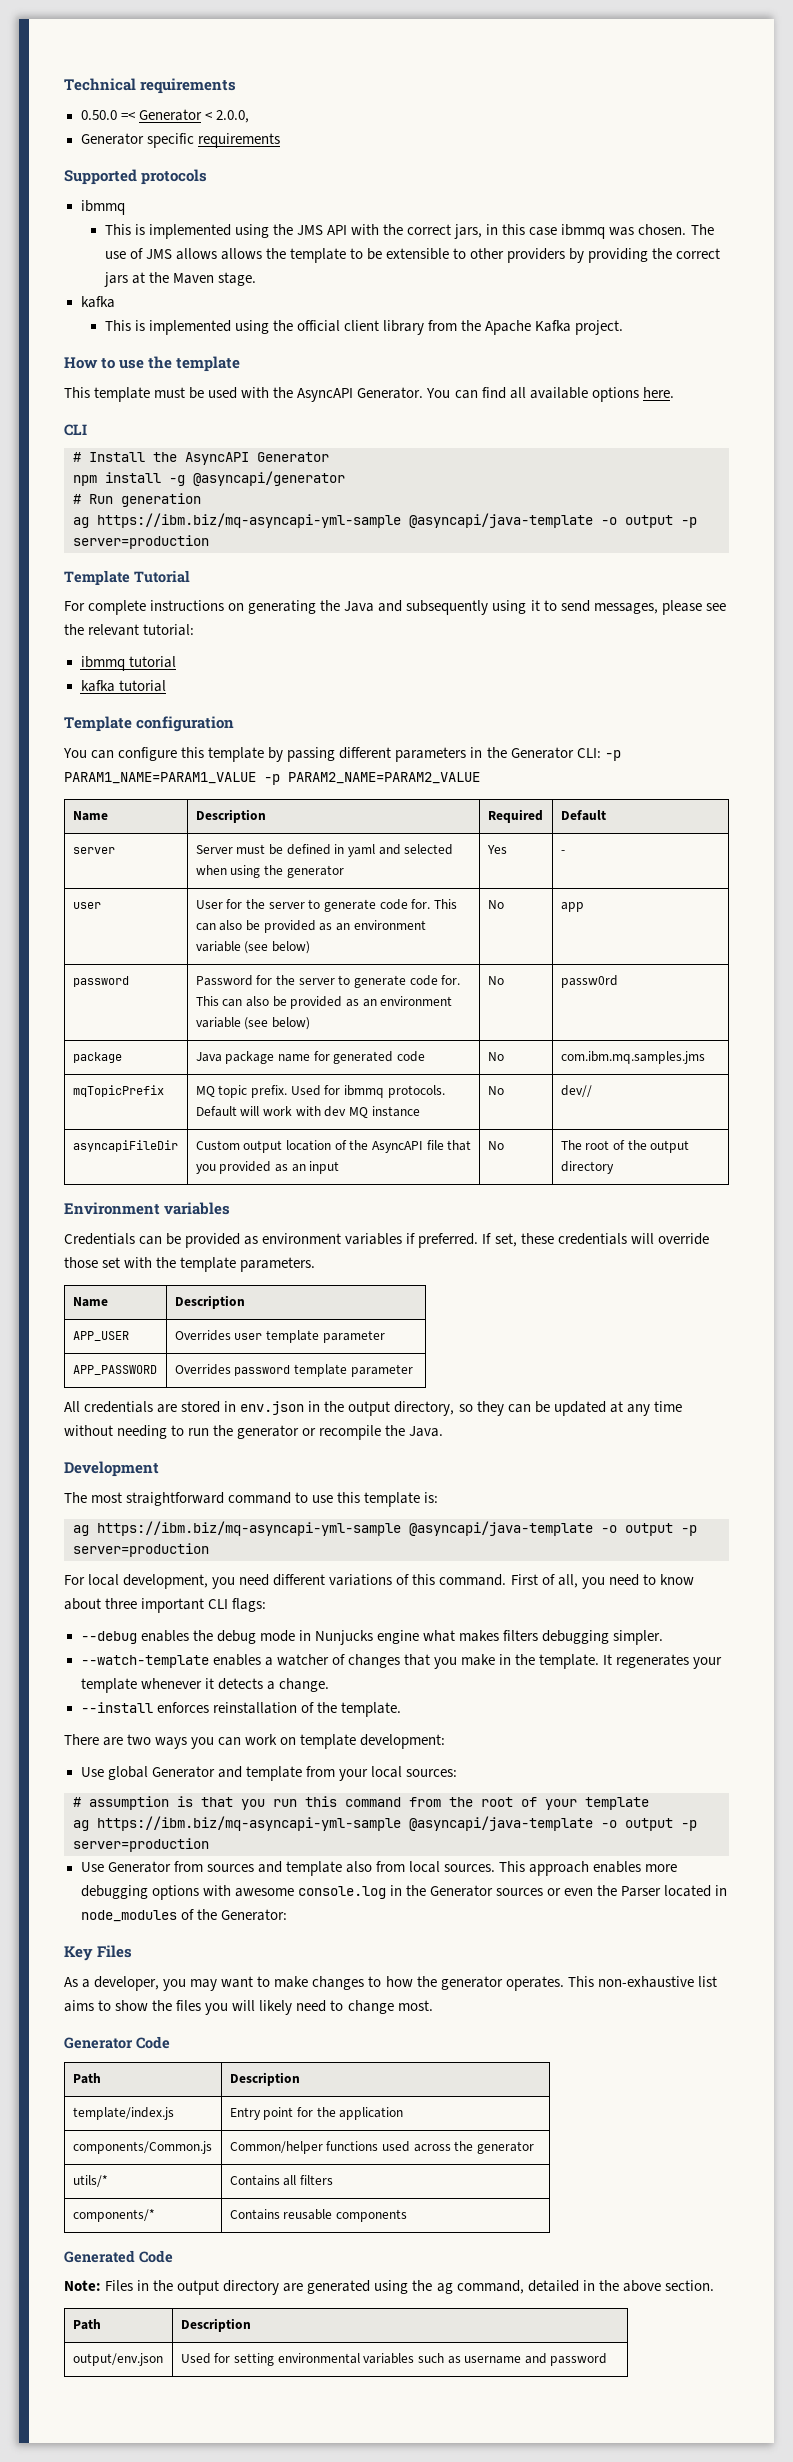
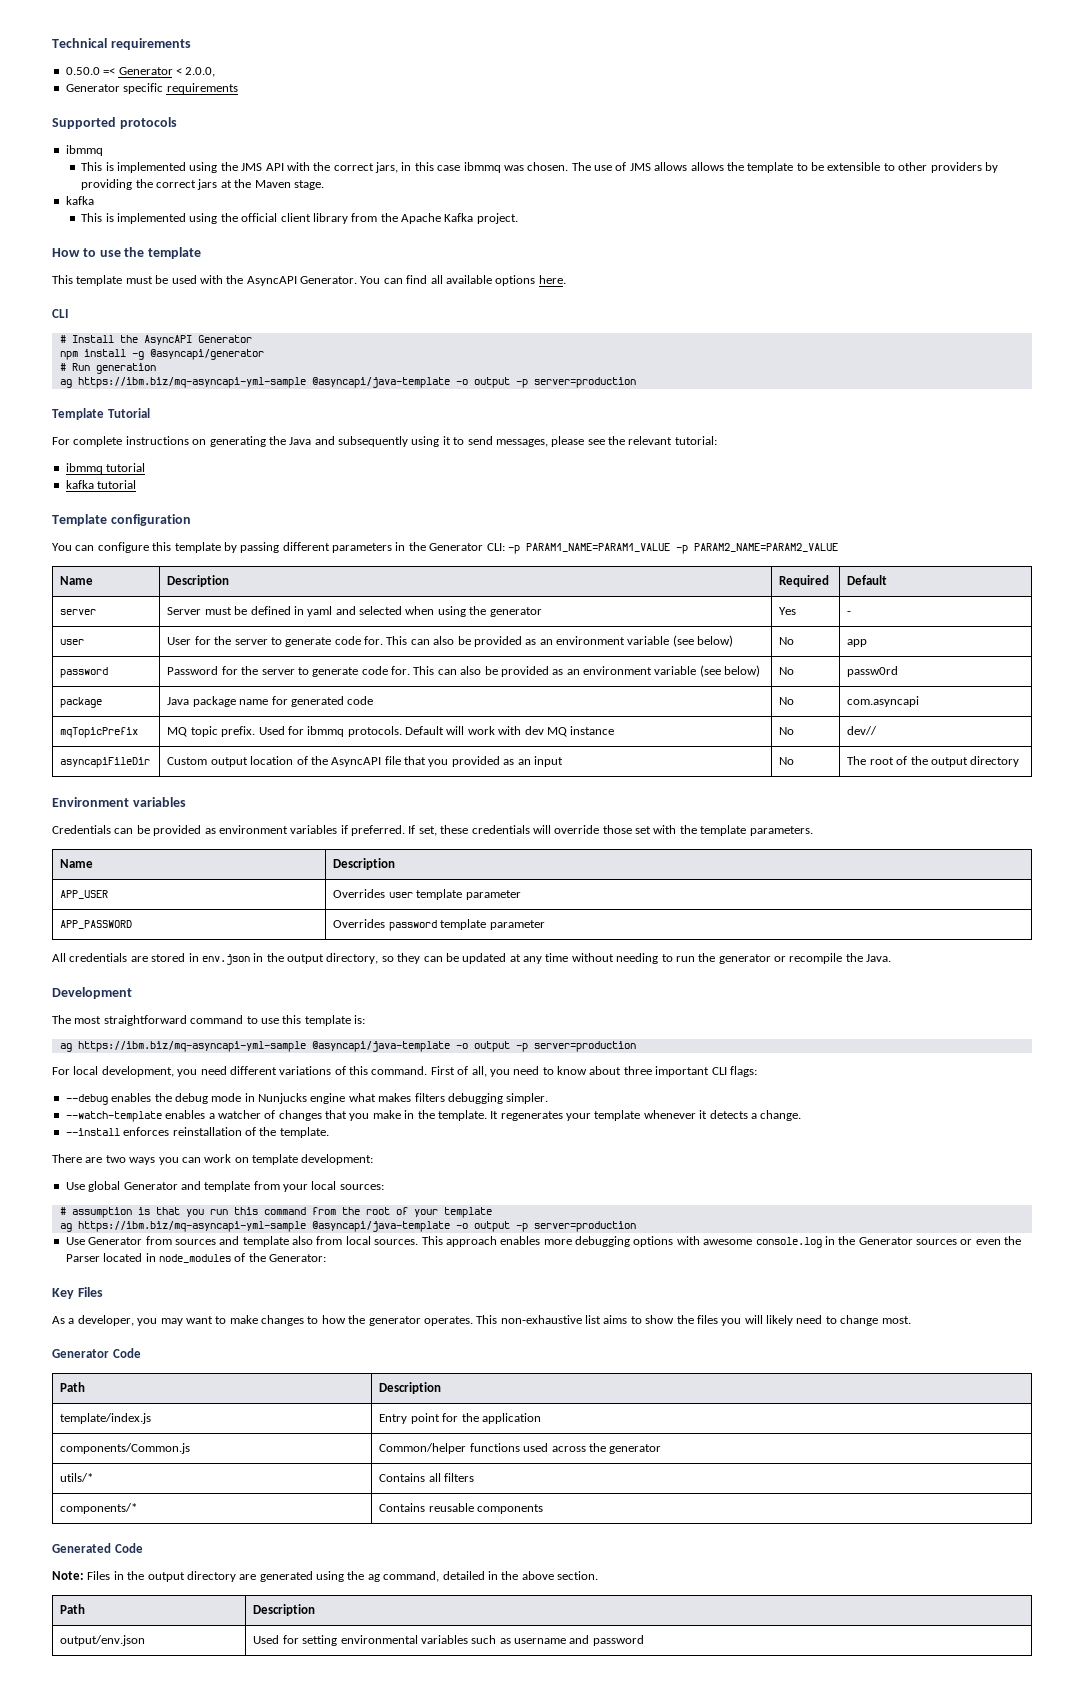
[560,1051,705,1064] com.ibm.mq.samples.jms -> [847,696,920,707] com.asyncapi

